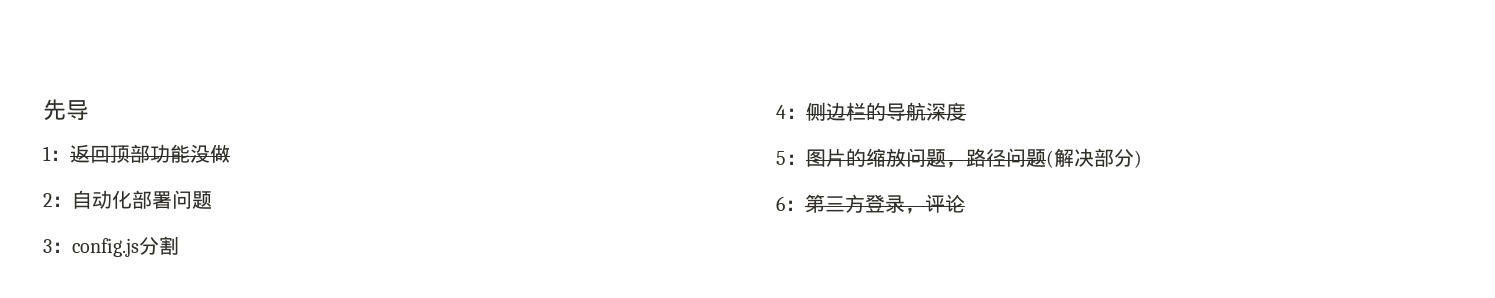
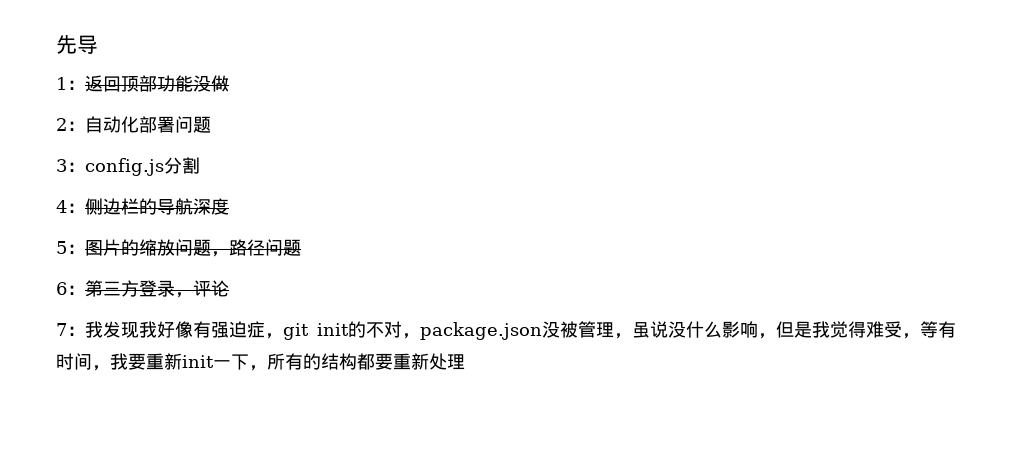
[1046,148,1142,168] (解决部分) -> (301, 247) none
(965, 203) none -> [56,321,956,340] [56,353,465,371] // 7：我发现我好像有强迫症，git init的不对，package.json没被管理，虽说没什么影响，但是我觉得难受，等有时间，我要重新init一下，所有的结构都要重新处理

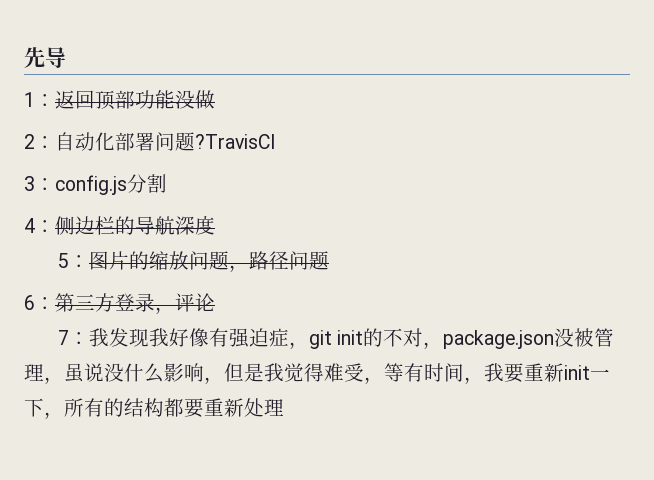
(211, 124) none -> [195,134,275,149] ?TravisCI

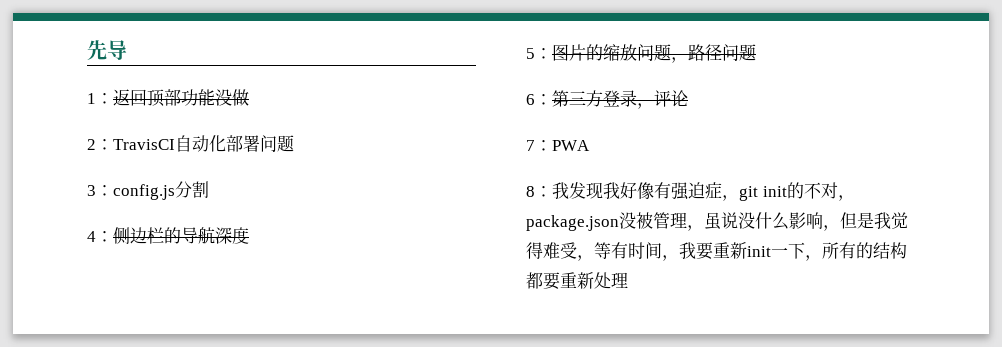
(55, 142) none -> [113,139,175,150] TravisCI
[195,134,275,149] ?TravisCI -> (294, 143) none
(89, 338) none -> [552,140,590,151] [526,186,552,197] PWA // 8：

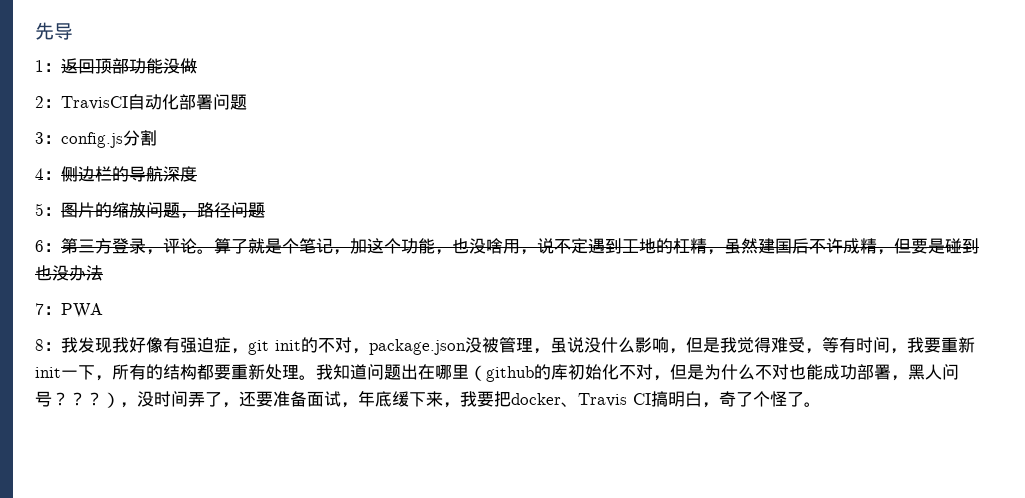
(688, 98) none -> [197,238,979,255] [35,265,103,281] 。算了就是个笔记，加这个功能，也没啥用，说不定遇到工地的杠精，虽然建国后不许成精，但要是碰到也没办法
(628, 280) none -> [299,364,959,382] [35,390,821,408] 。我知道问题出在哪里（github的库初始化不对，但是为什么不对也能成功部署，黑人问号？？？），没时间弄了，还要准备面试，年底缓下来，我要把docker、Travis CI搞明白，奇了个怪了。

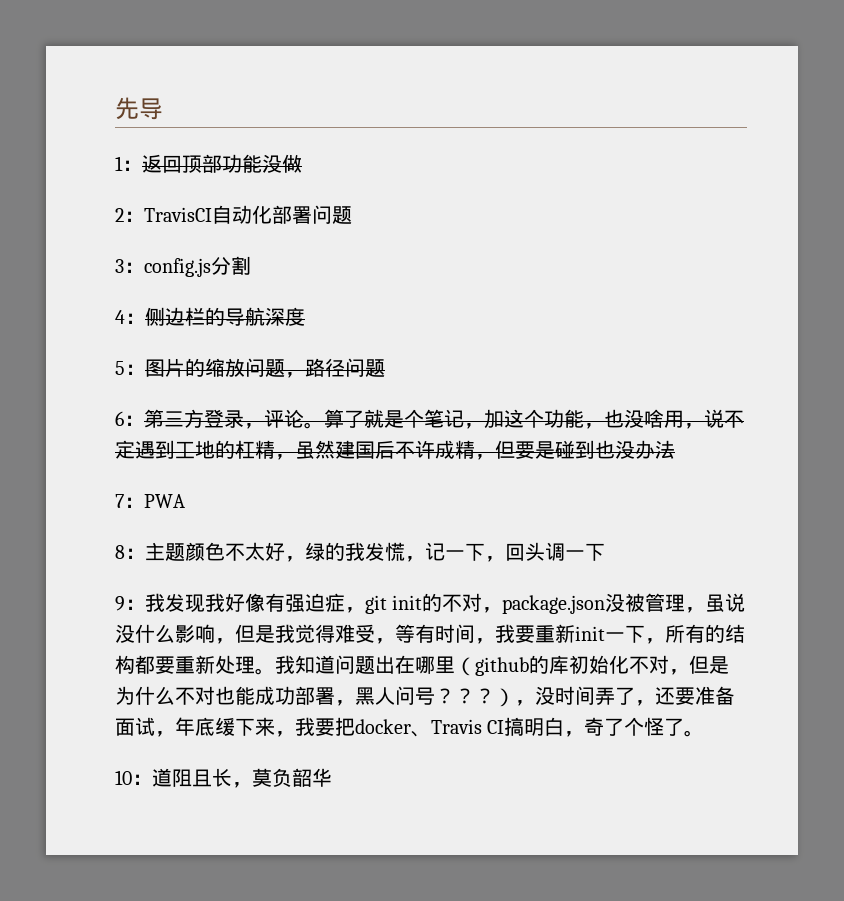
(61, 346) none -> [145,542,605,562] [115,596,145,611] 主题颜色不太好，绿的我发慌，记一下，回头调一下 // 9：
(821, 404) none -> [115,768,332,788] // 10：道阻且长，莫负韶华

